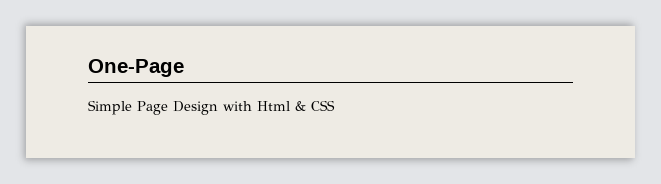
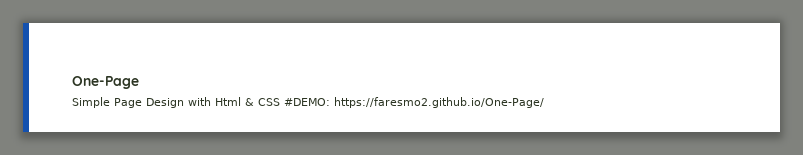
(335, 105) none -> [284,97,544,108] #DEMO: https://faresmo2.github.io/One-Page/

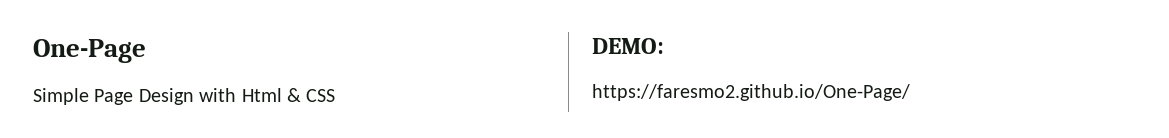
[284,98,330,106] #DEMO: -> [592,38,664,54] // DEMO: //

